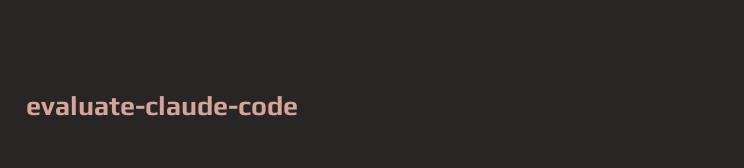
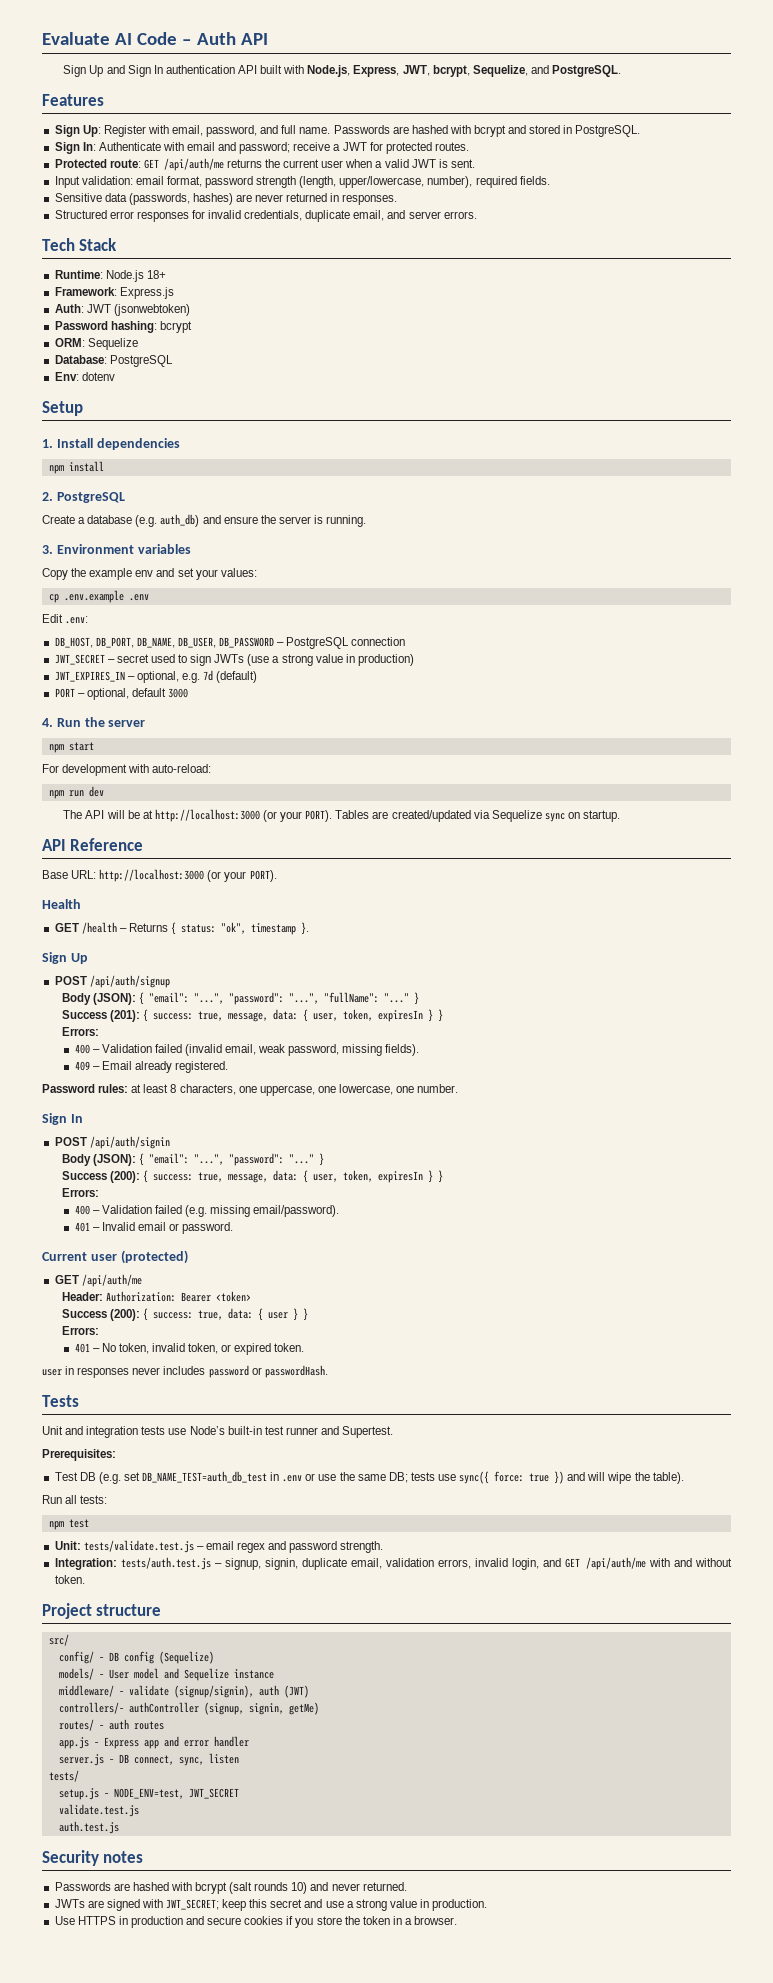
[26,96,298,116] evaluate-claude-code -> [42,32,268,45] [63,65,621,77] [42,94,104,106] [54,125,641,137] [54,142,469,154] [54,158,475,171] [54,176,550,188] [54,193,398,205] [54,210,477,222] [42,238,118,251] [54,270,166,282] [54,287,174,299] [54,304,190,316] [54,321,192,333] [54,338,138,350] [54,355,173,367] [54,372,115,381] [42,401,83,416] [42,438,180,450] [48,461,104,474] [42,492,125,503] [42,514,367,527] [42,544,191,554] [42,568,257,580] [48,590,149,603] [42,614,89,624] [54,637,406,649] [54,654,414,666] [54,670,258,683] [54,688,189,700] [42,717,146,727] [48,742,94,753] [42,764,212,776] [48,786,104,799] [63,809,621,822] [42,838,144,851] [42,869,277,882] [42,899,81,909] [54,922,310,935] [42,952,88,964] [54,975,170,988] [61,992,420,1005] [61,1009,444,1022] [61,1027,99,1036] [74,1044,420,1056] [74,1061,228,1073] [42,1084,459,1096] [42,1113,83,1125] [54,1136,170,1149] [61,1153,325,1166] [61,1170,444,1183] [61,1188,99,1197] [74,1205,340,1217] [74,1222,234,1234] [42,1250,188,1264] [54,1274,142,1287] [61,1291,251,1302] [61,1308,309,1321] [61,1326,99,1335] [74,1343,305,1355] [42,1365,328,1378] [42,1395,79,1407] [42,1426,394,1438] [42,1449,116,1461] [54,1471,684,1484] [42,1495,108,1504] [48,1519,89,1530] [54,1540,384,1553] [54,1557,732,1570] [54,1575,85,1584] [42,1603,162,1619] [48,1634,69,1646] [58,1651,214,1664] [58,1668,274,1681] [58,1685,309,1698] [58,1702,319,1715] [58,1719,164,1731] [58,1736,249,1749] [58,1753,239,1766] [48,1770,79,1782] [58,1788,239,1800] [58,1804,139,1817] [58,1821,119,1834] [42,1850,144,1866] [54,1882,407,1894] [54,1899,488,1911] [54,1916,458,1928] Evaluate AI Code – Auth API // Sign Up and Sign In authentication API built with Node.js, Express, JWT, bcrypt, Sequelize, and PostgreSQL. // Features // Sign Up: Register with email, password, and full name. Passwords are hashed with bcrypt and stored in PostgreSQL. // Sign In: Authenticate with email and password; receive a JWT for protected routes. // Protected route: GET /api/auth/me returns the current user when a valid JWT is sent. // Input validation: email format, password strength (length, upper/lowercase, number), required fields. // Sensitive data (passwords, hashes) are never returned in responses. // Structured error responses for invalid credentials, duplicate email, and server errors. // Tech Stack // Runtime: Node.js 18+ // Framework: Express.js // Auth: JWT (jsonwebtoken) // Password hashing: bcrypt // ORM: Sequelize // Database: PostgreSQL // Env: dotenv // Setup // 1. Install dependencies // npm install // 2. PostgreSQL // Create a database (e.g. auth_db) and ensure the server is running. // 3. Environment variables // Copy the example env and set your values: // cp .env.example .env // Edit .env: // DB_HOST, DB_PORT, DB_NAME, DB_USER, DB_PASSWORD – PostgreSQL connection // JWT_SECRET – secret used to sign JWTs (use a strong value in production) // JWT_EXPIRES_IN – optional, e.g. 7d (default) // PORT – optional, default 3000 // 4. Run the server // npm start // For development with auto-reload: // npm run dev // The API will be at http://localhost:3000 (or your PORT). Tables are created/updated via Sequelize sync on startup. // API Reference // Base URL: http://localhost:3000 (or your PORT). // Health // GET /health – Returns { status: "ok", timestamp }. // Sign Up // POST /api/auth/signup // Body (JSON): { "email": "...", "password": "...", "fullName": "..." } // Success (201): { success: true, message, data: { user, token, expiresIn } } // Errors: // 400 – Validation failed (invalid email, weak password, missing fields). // 409 – Email already registered. // Password rules: at least 8 characters, one uppercase, one lowercase, one number. // Sign In // POST /api/auth/signin // Body (JSON): { "email": "...", "password": "..." } // Success (200): { success: true, message, data: { user, token, expiresIn } } // Errors: // 400 – Validation failed (e.g. missing email/password). // 401 – Invalid email or password. // Current user (protected) // GET /api/auth/me // Header: Authorization: Bearer <token> // Success (200): { success: true, data: { user } } // Errors: // 401 – No token, invalid token, or expired token. // user in responses never includes password or passwordHash. // Tests // Unit and integration tests use Node’s built-in test runner and Supertest. // Prerequisites: // Test DB (e.g. set DB_NAME_TEST=auth_db_test in .env or use the same DB; tests use sync({ force: true }) and will wipe the table). // Run all tests: // npm test // Unit: tests/validate.test.js – email regex and password strength. // Integration: tests/auth.test.js – signup, signin, duplicate email, validation errors, invalid login, and GET /api/auth/me with and without token. // Project structure // src/ // config/ – DB config (Sequelize) // models/ – User model and Sequelize instance // middleware/ – validate (signup/signin), auth (JWT) // controllers/– authController (signup, signin, getMe) // routes/ – auth routes // app.js – Express app and error handler // server.js – DB connect, sync, listen // tests/ // setup.js – NODE_ENV=test, JWT_SECRET // validate.test.js // auth.test.js // Security notes // Passwords are hashed with bcrypt (salt rounds 10) and never returned. // JWTs are signed with JWT_SECRET; keep this secret and use a strong value in production. // Use HTTPS in production and secure cookies if you store the token in a browser.

